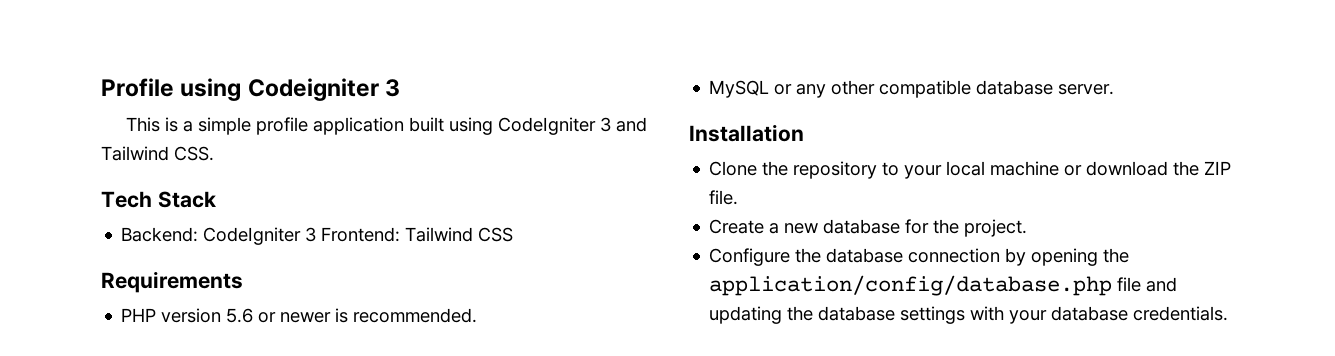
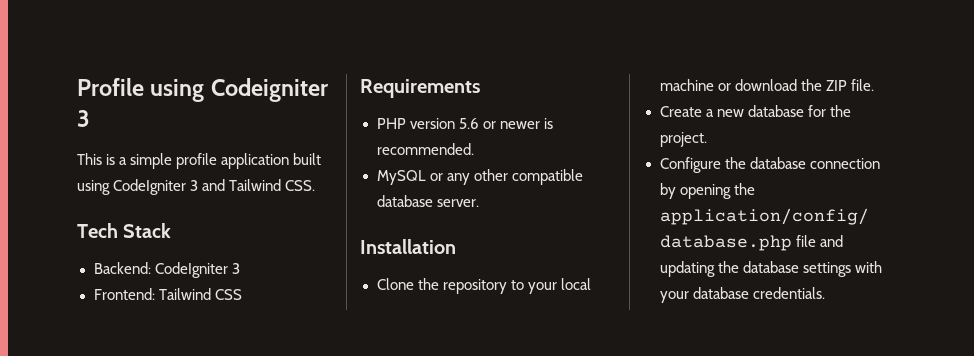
(317, 234) none -> (240, 268) //

